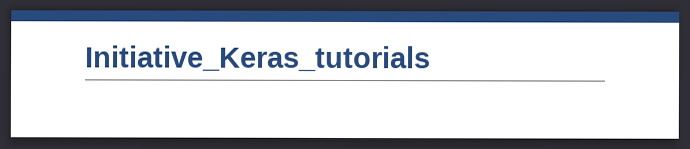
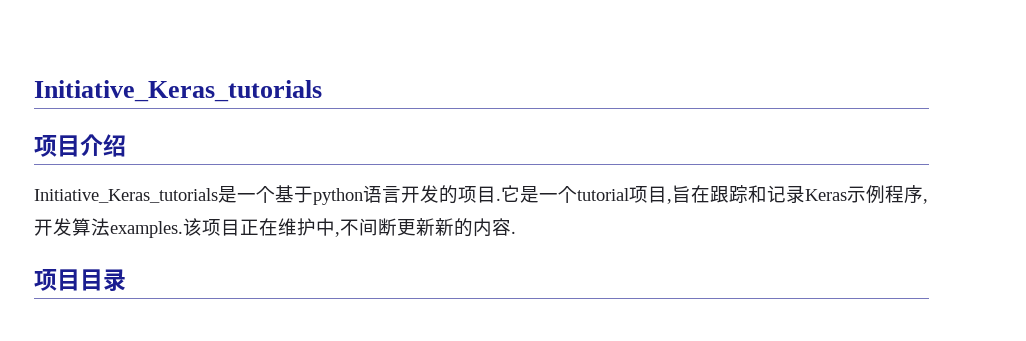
[85,45,431,73] Initiative_Keras_tutorials -> [34,80,322,102] [34,134,126,157] [34,185,928,205] [34,218,516,238] [34,269,126,292] Initiative_Keras_tutorials // 项目介绍 // Initiative_Keras_tutorials是一个基于python语言开发的项目.它是一个tutorial项目,旨在跟踪和记录Keras示例程序,开发算法examples.该项目正在维护中,不间断更新新的内容. // 项目目录

